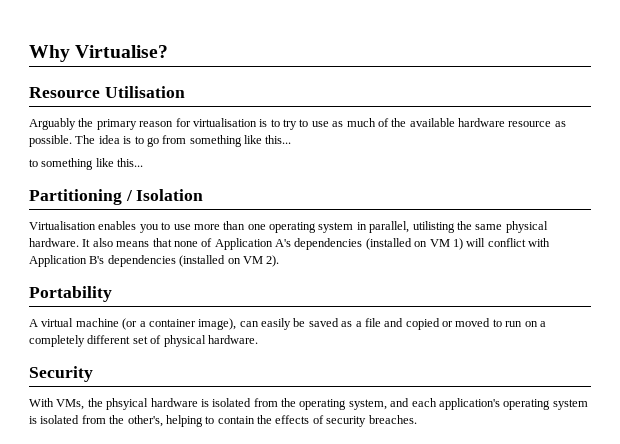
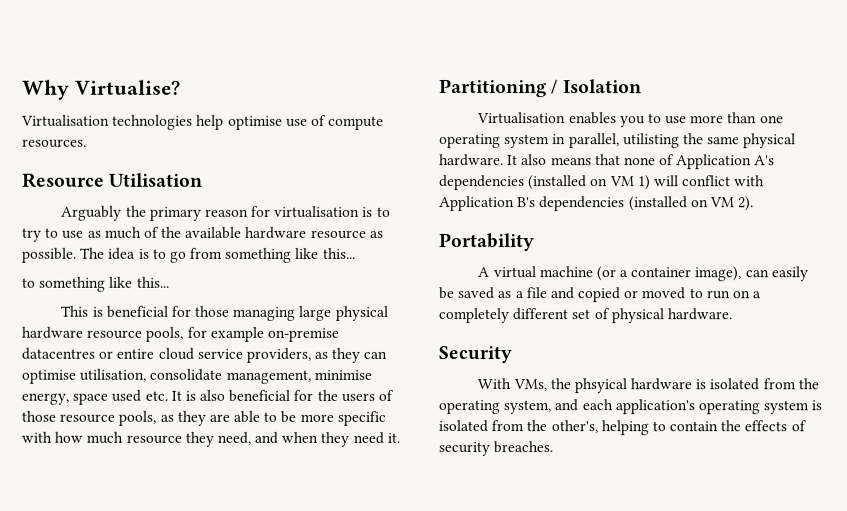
(169, 51) none -> [21,114,385,130] [22,138,87,148] // Virtualisation technologies help optimise use of compute resources.
(144, 162) none -> [60,305,388,321] [21,326,339,342] [21,347,388,363] [21,368,372,384] [21,389,395,405] [21,410,386,426] [21,431,400,447] // This is beneficial for those managing large physical hardware resource pools, for example on-premise datacentres or entire cloud service providers, as they can optimise utilisation, consolidate management, minimise energy, space used etc. It is also beneficial for the users of those resource pools, as they are able to be more specific with how much resource they need, and when they need it.

